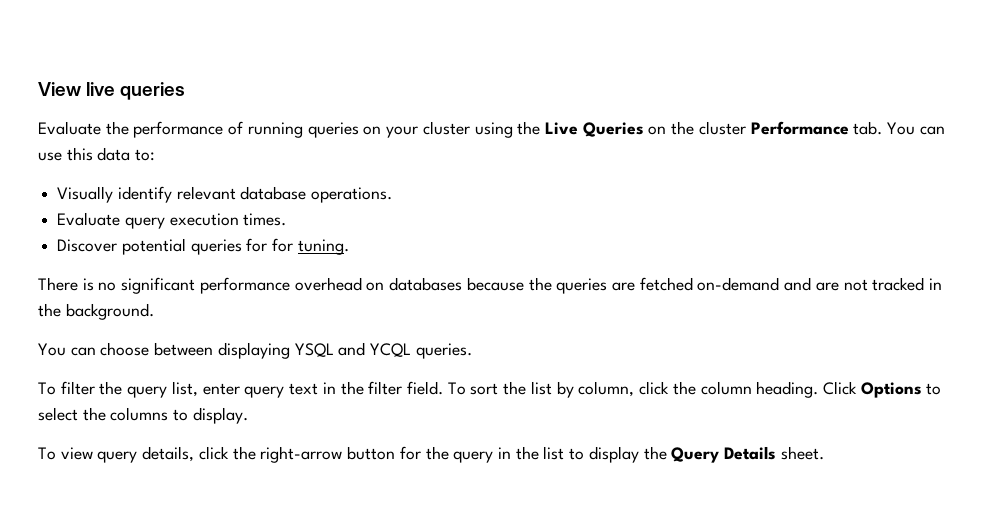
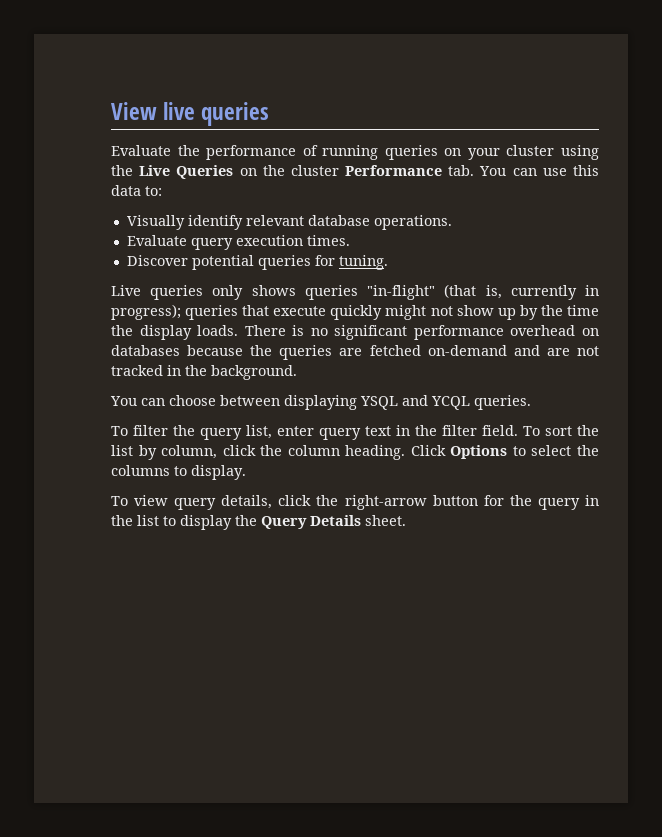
[272,238,294,252] for -> (335, 260) none
(349, 247) none -> [111,284,599,300] [111,304,599,320] [111,325,239,340] Live queries only shows queries "in-flight" (that is, currently in progress); queries that execute quickly might not show up by the time the display loads.

